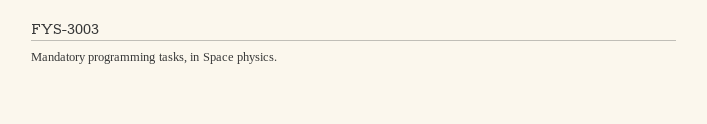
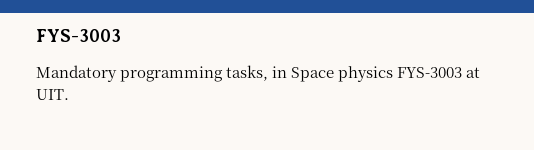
[236,52,277,64] physics. -> [338,66,481,82] [36,89,69,100] physics FYS-3003 at UIT.

